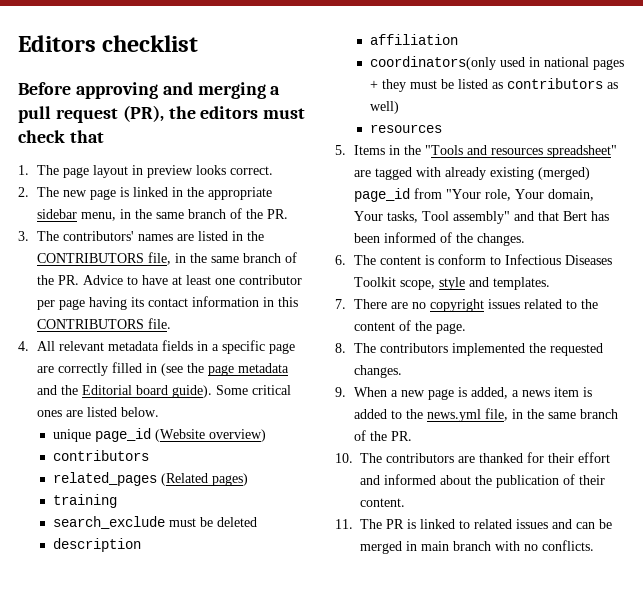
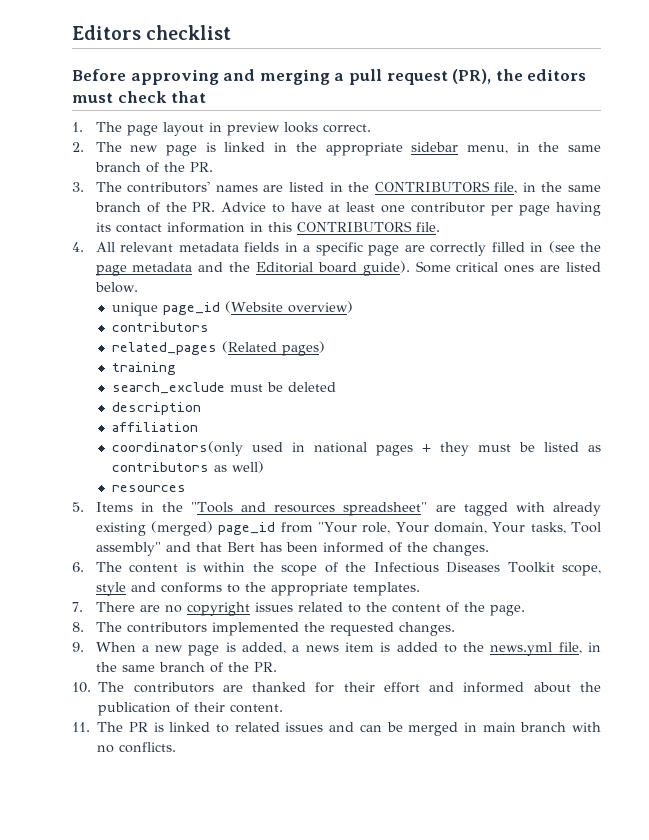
[438,254,502,265] conform to -> [203,562,367,576] within the scope of the
(490, 282) none -> [160,582,348,596] conforms to the appropriate

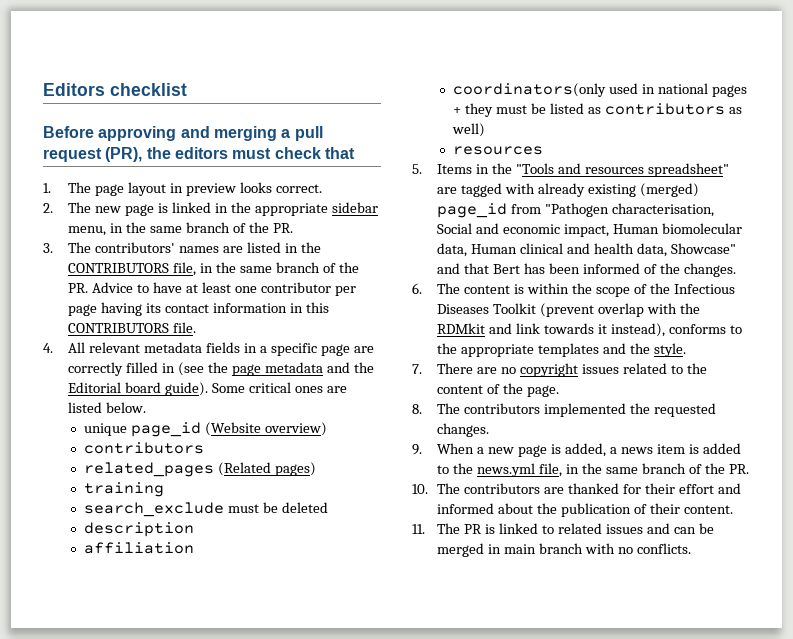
[317,522,602,534] [95,542,161,556] "Your role, Your domain, Your tasks, Tool assembly" -> [545,203,715,217] [437,223,742,237] [437,243,736,257] "Pathogen characterisation, Social and economic impact, Human biomolecular data, Human clinical and health data, Showcase"
[562,564,601,576] [95,582,420,596] scope, style and conforms to the appropriate templates. -> [540,303,700,317] [437,323,742,337] [437,343,686,357] (prevent overlap with the RDMkit and link towards it instead), conforms to the appropriate templates and the style.

